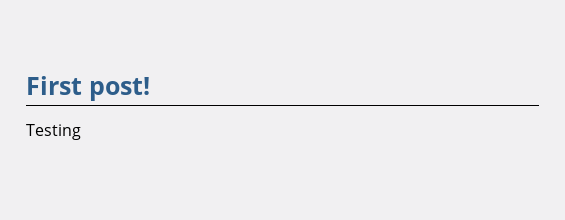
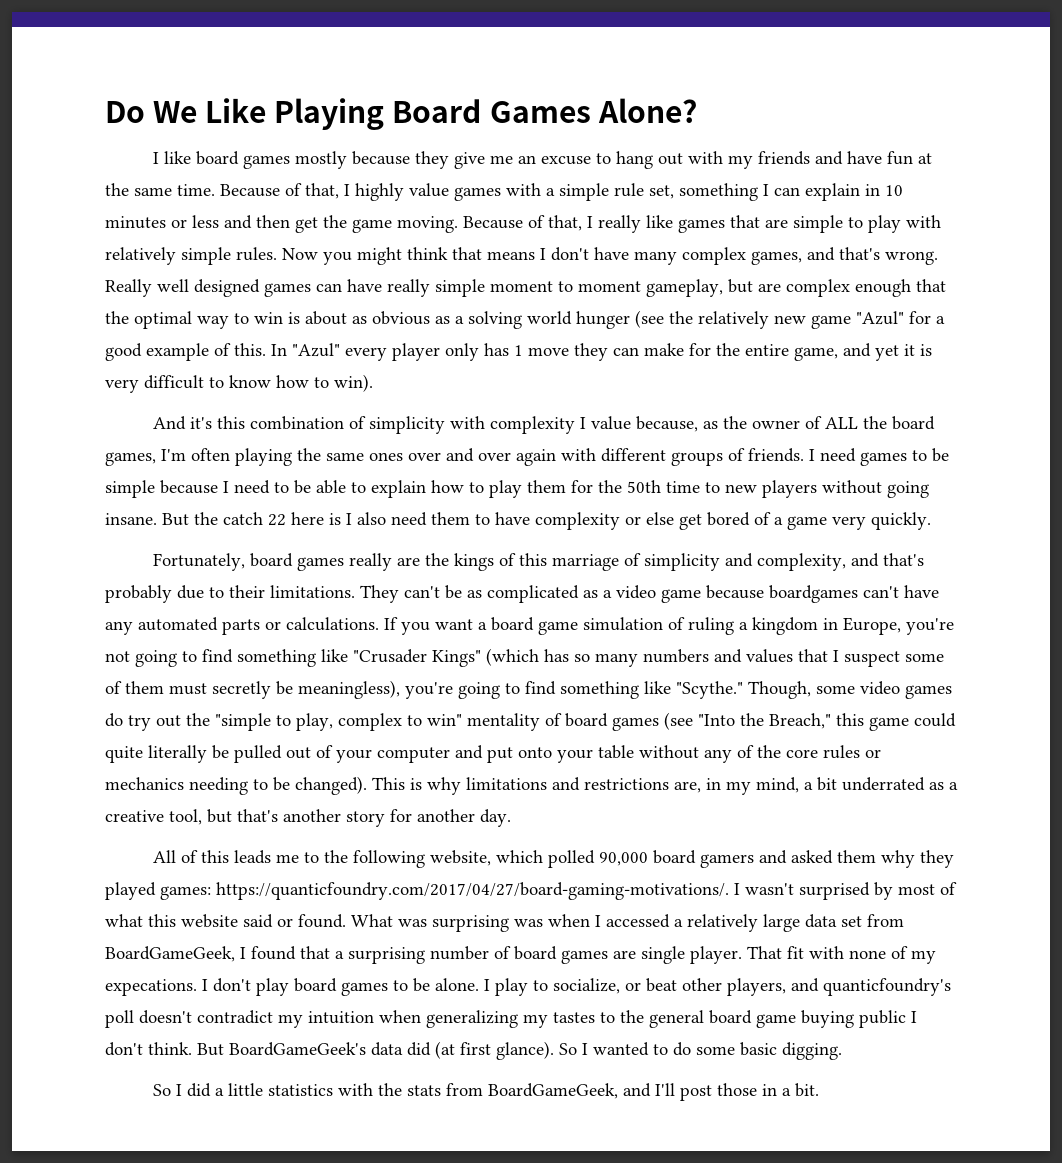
[26,76,150,101] [26,124,81,140] First post! // Testing -> [105,98,697,130] [153,151,933,169] [105,183,903,201] [105,215,941,233] [105,247,938,265] [105,279,946,297] [105,310,945,329] [105,343,932,361] [105,374,373,393] [153,416,936,434] [105,448,949,466] [105,480,929,498] [105,512,931,530] [153,553,925,571] [105,585,939,603] [105,617,954,635] [105,648,944,667] [105,680,952,699] [105,712,956,731] [105,745,881,763] [105,776,958,795] [105,809,511,827] [153,850,955,868] [105,882,957,900] [105,914,904,932] [105,946,936,964] [105,978,951,996] [105,1010,917,1028] [105,1041,842,1060] [153,1083,820,1101] Do We Like Playing Board Games Alone? // I like board games mostly because they give me an excuse to hang out with my friends and have fun at the same time. Because of that, I highly value games with a simple rule set, something I can explain in 10 minutes or less and then get the game moving. Because of that, I really like games that are simple to play with relatively simple rules. Now you might think that means I don't have many complex games, and that's wrong. Really well designed games can have really simple moment to moment gameplay, but are complex enough that the optimal way to win is about as obvious as a solving world hunger (see the relatively new game "Azul" for a good example of this. In "Azul" every player only has 1 move they can make for the entire game, and yet it is very difficult to know how to win). // And it's this combination of simplicity with complexity I value because, as the owner of ALL the board games, I'm often playing the same ones over and over again with different groups of friends. I need games to be simple because I need to be able to explain how to play them for the 50th time to new players without going insane. But the catch 22 here is I also need them to have complexity or else get bored of a game very quickly. // Fortunately, board games really are the kings of this marriage of simplicity and complexity, and that's probably due to their limitations. They can't be as complicated as a video game because boardgames can't have any automated parts or calculations. If you want a board game simulation of ruling a kingdom in Europe, you're not going to find something like "Crusader Kings" (which has so many numbers and values that I suspect some of them must secretly be meaningless), you're going to find something like "Scythe." Though, some video games do try out the "simple to play, complex to win" mentality of board games (see "Into the Breach," this game could quite literally be pulled out of your computer and put onto your table without any of the core rules or mechanics needing to be changed). This is why limitations and restrictions are, in my mind, a bit underrated as a creative tool, but that's another story for another day. // All of this leads me to the following website, which polled 90,000 board gamers and asked them why they played games: https://quanticfoundry.com/2017/04/27/board-gaming-motivations/. I wasn't surprised by most of what this website said or found. What was surprising was when I accessed a relatively large data set from BoardGameGeek, I found that a surprising number of board games are single player. That fit with none of my expecations. I don't play board games to be alone. I play to socialize, or beat other players, and quanticfoundry's poll doesn't contradict my intuition when generalizing my tastes to the general board game buying public I don't think. But BoardGameGeek's data did (at first glance). So I wanted to do some basic digging. // So I did a little statistics with the stats from BoardGameGeek, and I'll post those in a bit.

